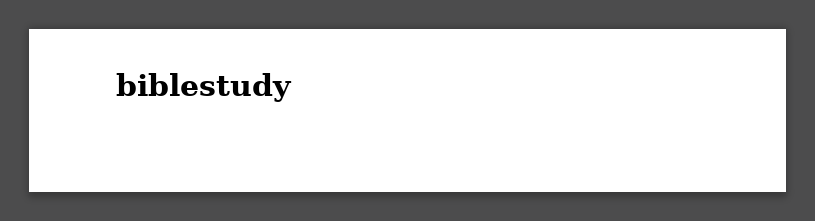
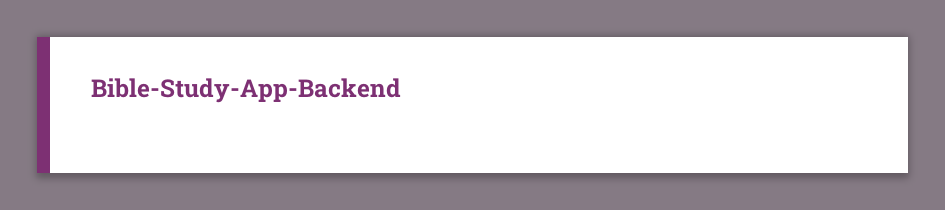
[116,73,292,102] biblestudy -> [91,78,401,103] Bible-Study-App-Backend

